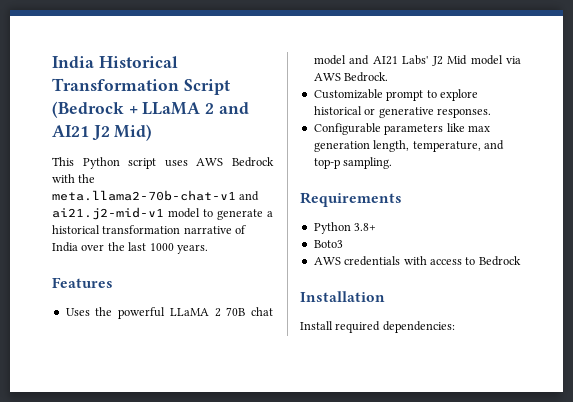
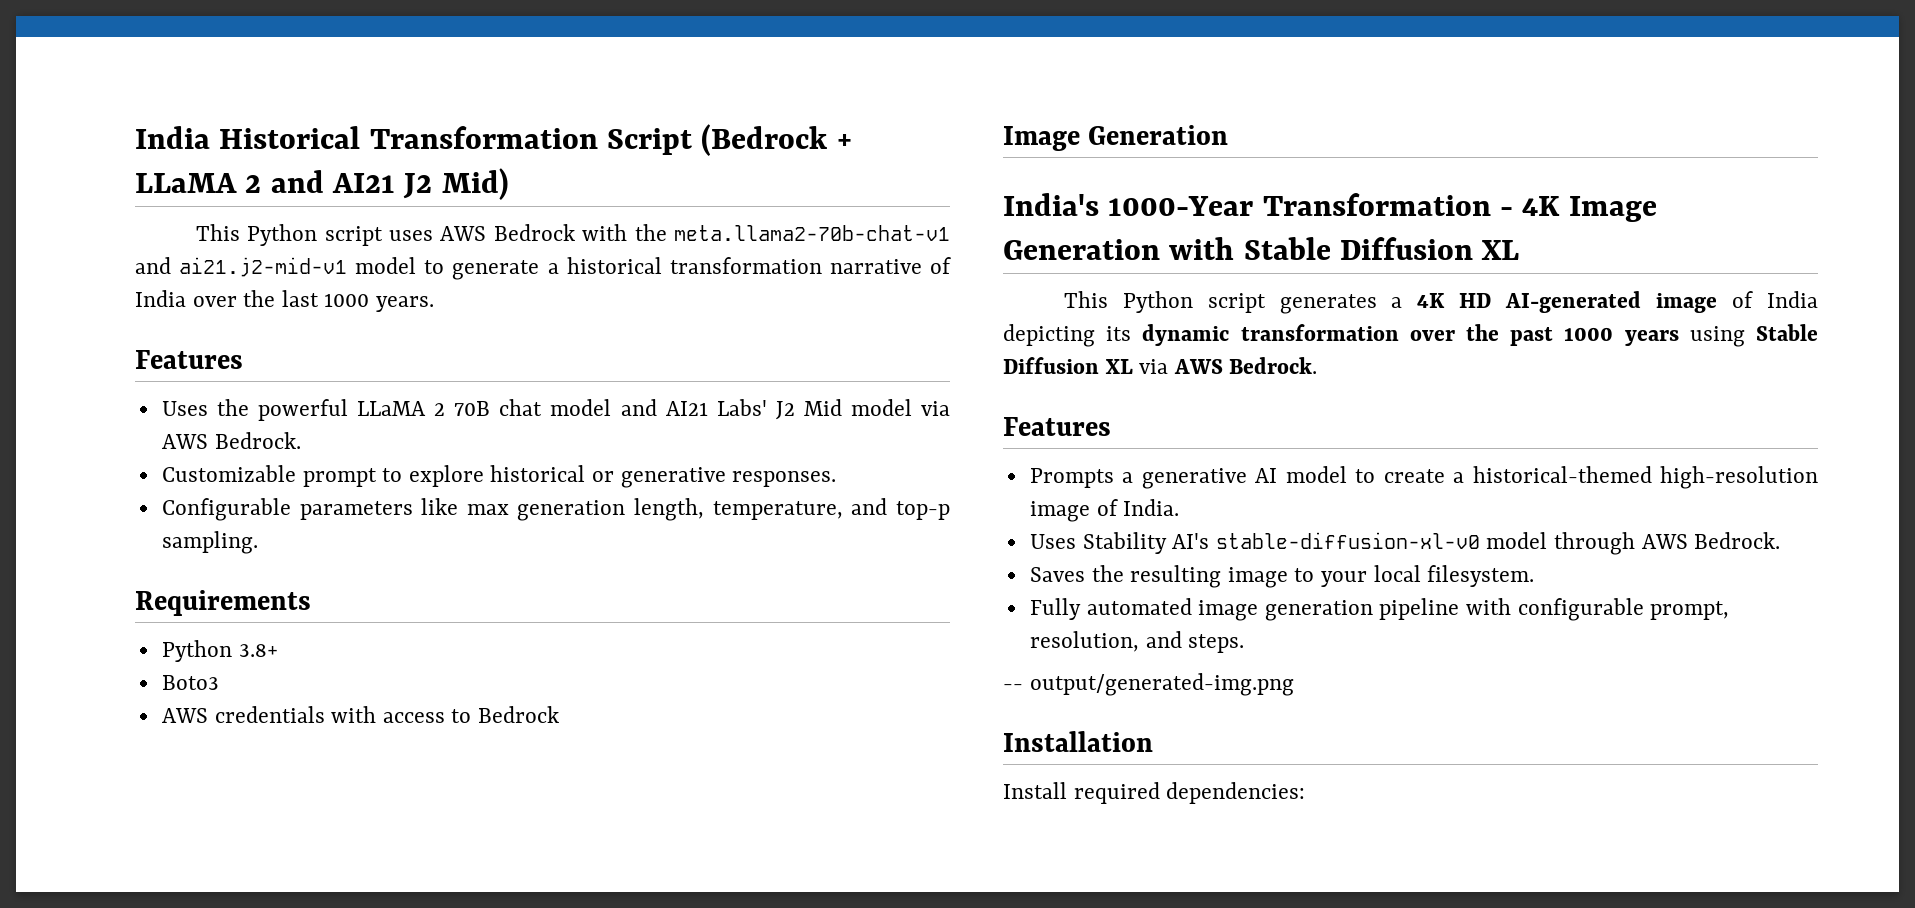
(521, 261) none -> [1003,125,1229,151] [1003,193,1657,222] [1003,237,1520,260] [1063,291,1818,314] [1003,324,1818,347] [1003,357,1318,374] [1003,417,1111,436] [1029,466,1818,489] [1029,499,1180,522] [1029,532,1781,555] [1029,565,1535,588] [1029,598,1730,621] [1029,631,1245,653] [1003,673,1294,696] // Image Generation // India's 1000-Year Transformation - 4K Image Generation with Stable Diffusion XL // This Python script generates a 4K HD AI-generated image of India depicting its dynamic transformation over the past 1000 years using Stable Diffusion XL via AWS Bedrock. // Features // Prompts a generative AI model to create a historical-themed high-resolution image of India. // Uses Stability AI's stable-diffusion-xl-v0 model through AWS Bedrock. // Saves the resulting image to your local filesystem. // Fully automated image generation pipeline with configurable prompt, resolution, and steps. // -- output/generated-img.png

